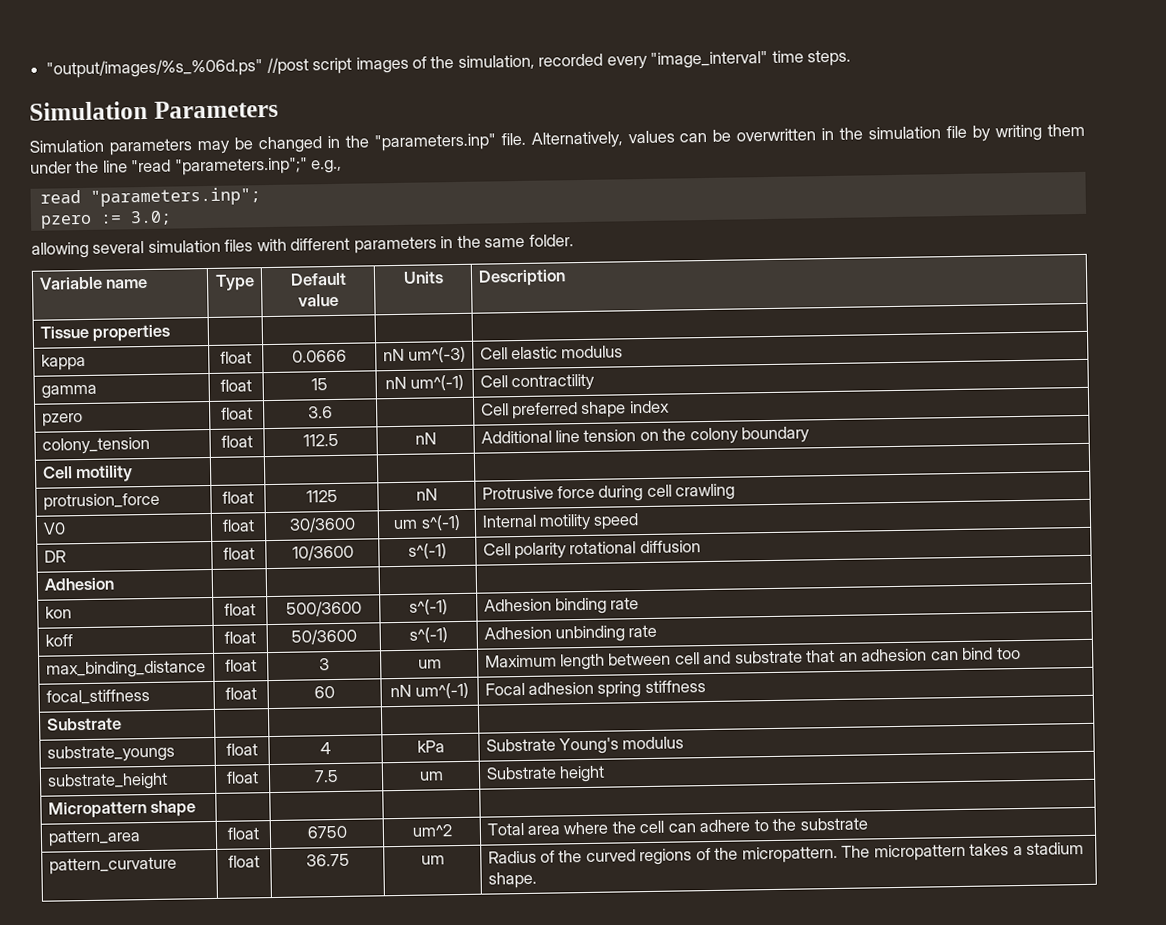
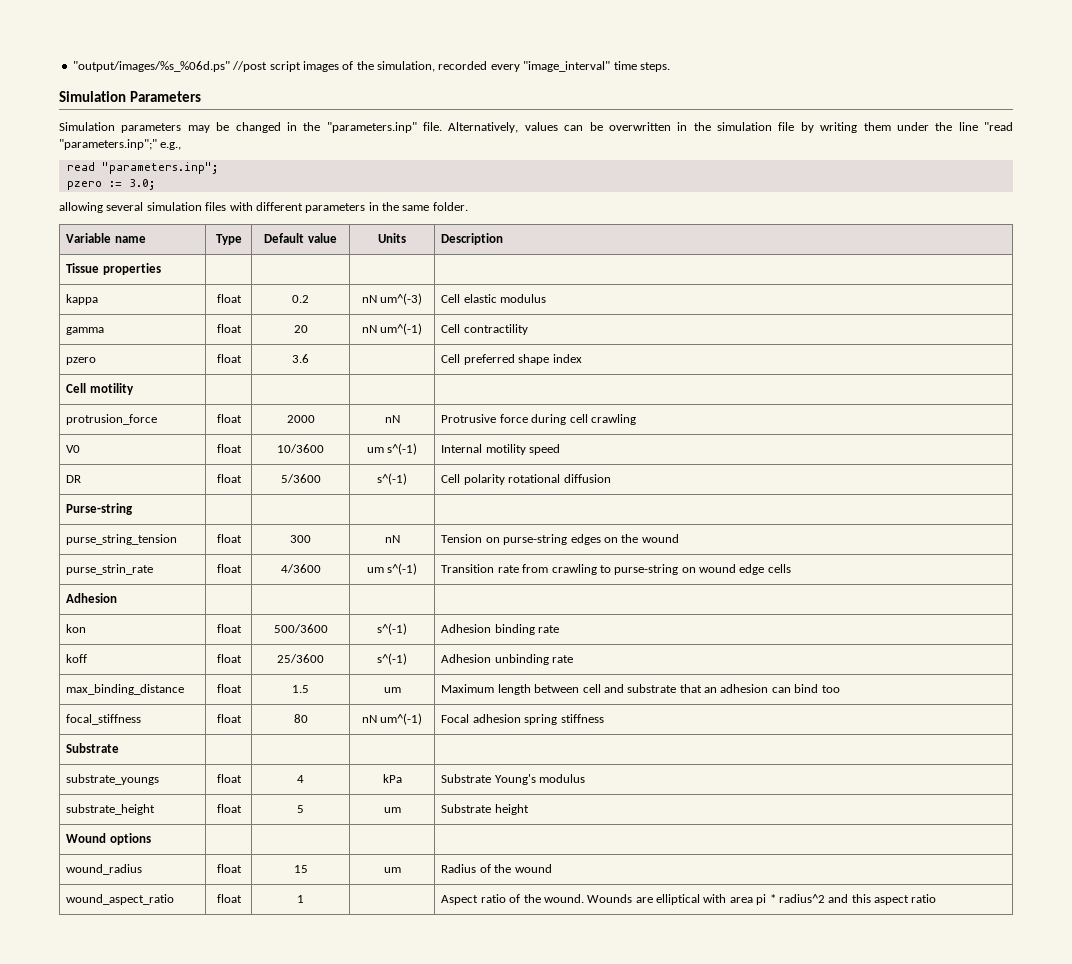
[292,349,347,363] 0.0666 -> [292,295,309,303] 0.2
[311,378,328,391] 15 -> [293,325,308,333] 20
[41,436,150,455] [221,435,253,448] [302,433,339,447] [414,432,437,445] [480,426,811,445] // colony_tension | float | 112.5 | nN | Additional line tension on the colony boundary -> (582, 358) none
[305,489,338,503] 1125 -> [286,415,315,423] 2000
[288,516,356,533] 30/3600 -> [277,444,324,453] 10/3600
[291,544,354,561] 10/3600 -> [280,474,321,483] 5/3600
(701, 547) none -> [66,503,134,515] [66,534,178,545] [216,534,242,543] [290,535,311,543] [384,535,400,543] [441,534,679,545] [66,564,154,575] [216,564,242,573] [280,564,321,573] [366,563,418,575] [441,564,791,575] // Purse-string | | | | // purse_string_tension | float | 300 | nN | Tension on purse-string edges on the wound // purse_strin_rate | float | 4/3600 | um s^(-1) | Transition rate from crawling to purse-string on wound edge cells
[290,628,357,645] 50/3600 -> [277,654,324,663] 25/3600
[319,658,330,671] 3 -> [292,685,309,693] 1.5
[314,686,335,699] 60 -> [293,714,308,723] 80
[313,769,339,783] 7.5 -> [297,805,304,813] 5
[47,800,196,819] [47,829,141,847] [227,827,260,840] [306,825,347,839] [411,824,452,837] [486,817,868,836] [48,856,177,875] [228,855,260,868] [305,853,350,867] [420,855,445,865] [487,842,1084,866] [487,871,537,889] Micropattern shape | | | | // pattern_area | float | 6750 | um^2 | Total area where the cell can adhere to the substrate // pattern_curvature | float | 36.75 | um | Radius of the curved regions of the micropattern. The micropattern takes a stadium shape. -> [66,833,151,845] [66,864,143,875] [216,864,242,873] [293,865,308,873] [383,867,401,873] [441,864,552,873] [66,894,175,905] [216,894,242,903] [297,895,304,903] [441,894,937,905] Wound options | | | | // wound_radius | float | 15 | um | Radius of the wound // wound_aspect_ratio | float | 1 | | Aspect ratio of the wound. Wounds are elliptical with area pi * radius^2 and this aspect ratio

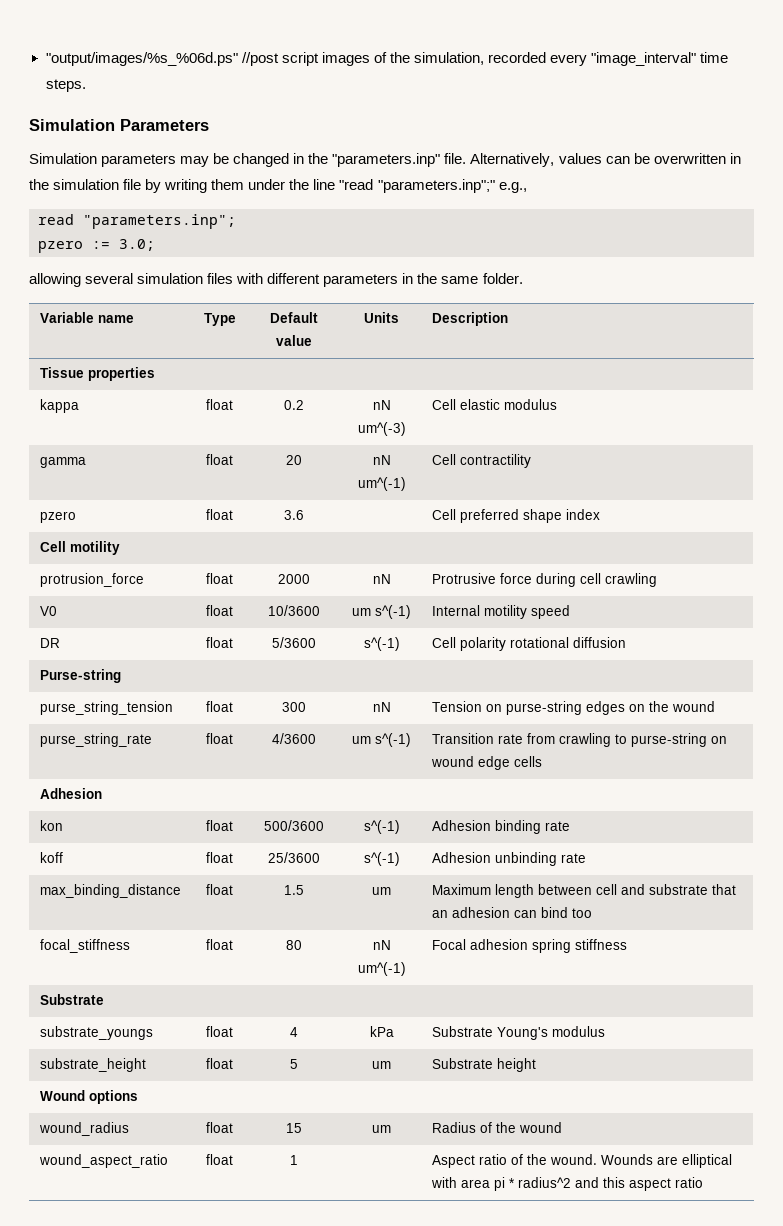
[66,564,154,575] purse_strin_rate -> [39,733,152,747] purse_string_rate

